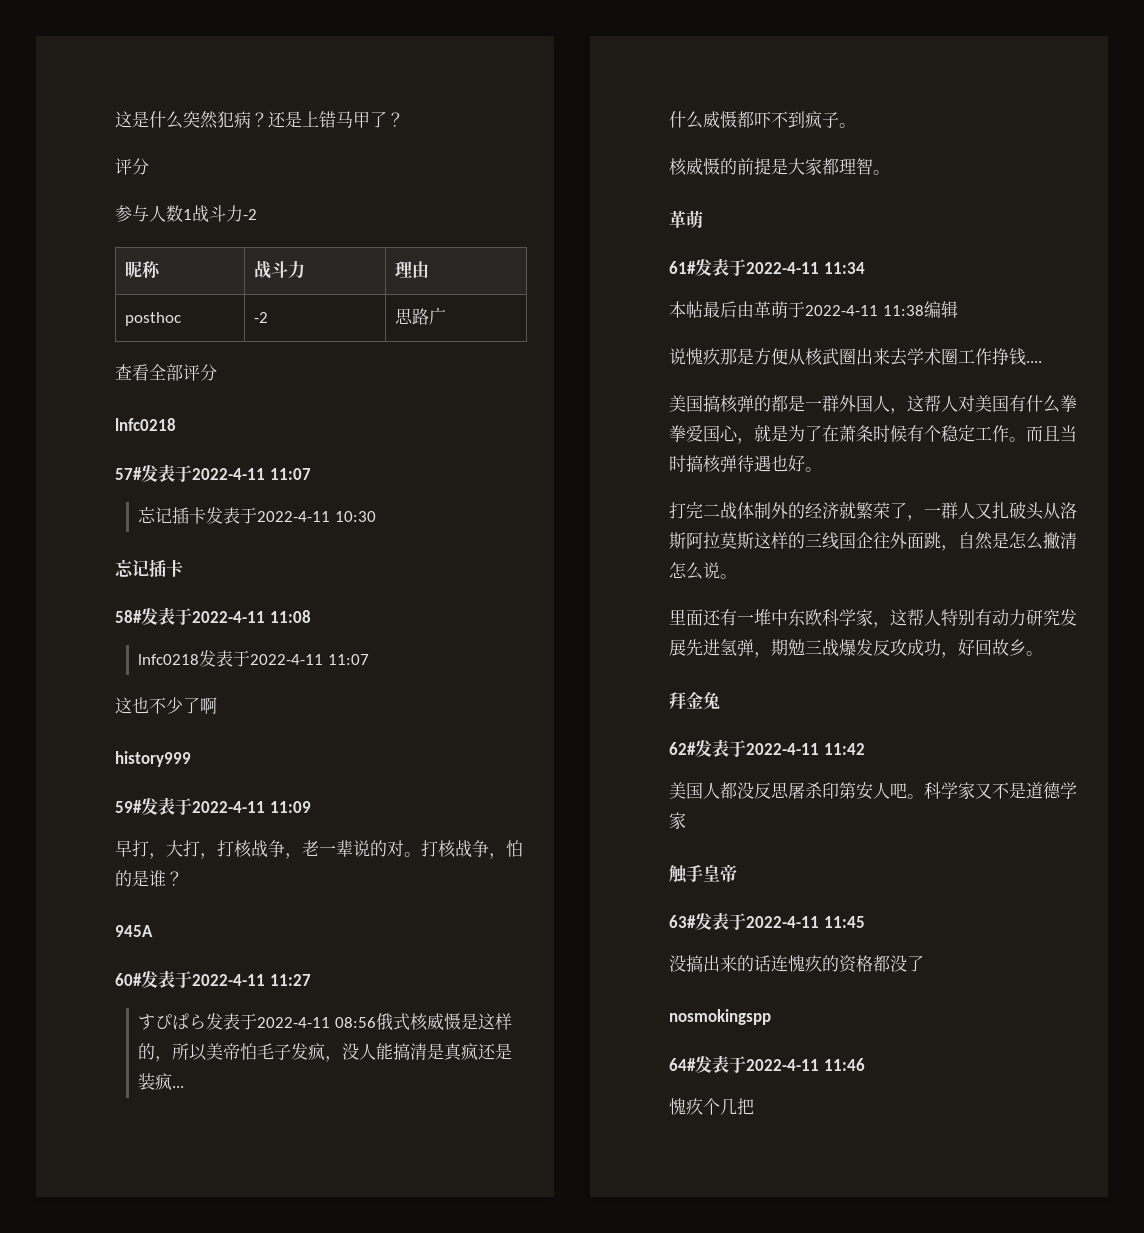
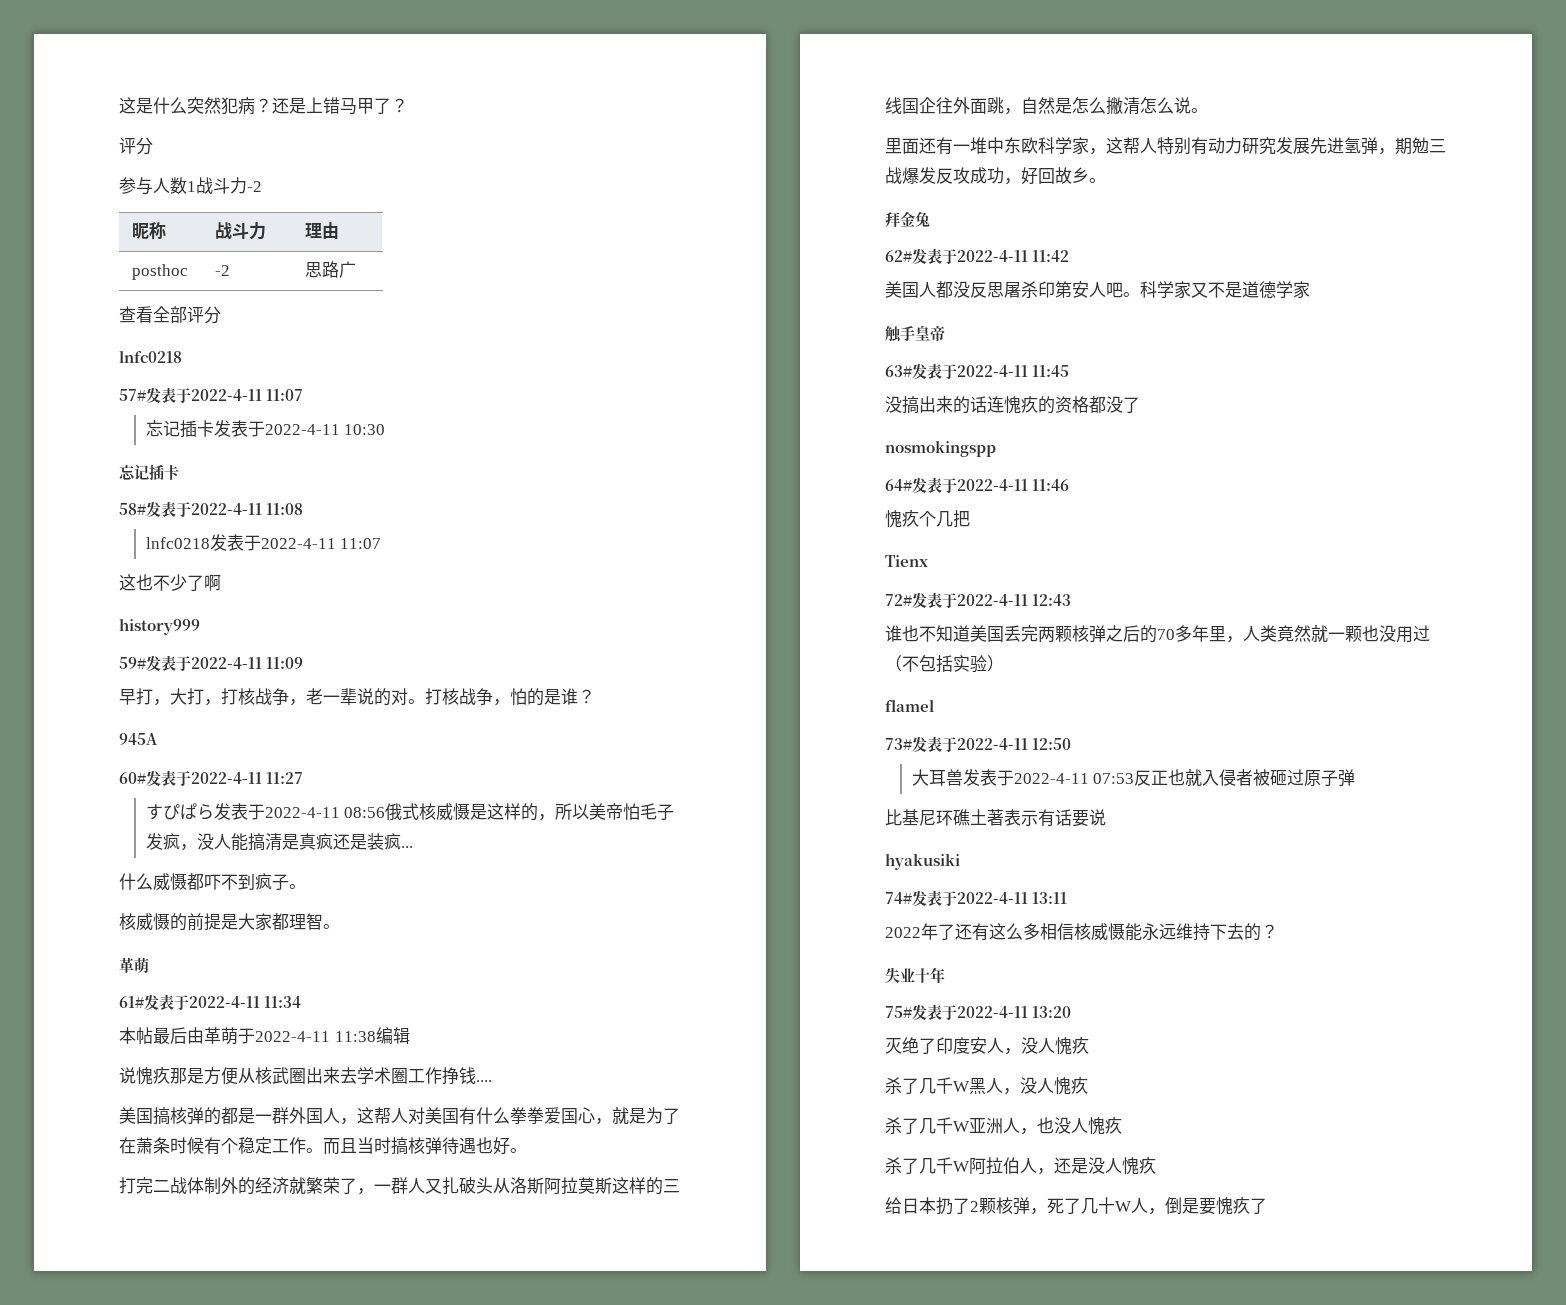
(754, 1106) none -> [885,555,928,567] [885,592,1072,609] [885,625,1430,643] [885,655,1004,673] [885,699,934,712] [885,736,1072,753] [911,769,1356,787] [885,809,1106,827] [885,853,960,870] [885,890,1068,907] [885,923,1278,941] [885,967,945,984] [885,1004,1072,1021] [885,1037,1089,1055] [885,1077,1088,1095] [885,1117,1122,1135] [885,1157,1156,1175] [885,1197,1267,1215] // Tienx // 72#发表于2022-4-11 12:43 // 谁也不知道美国丢完两颗核弹之后的70多年里，人类竟然就一颗也没用过（不包括实验） // flamel // 73#发表于2022-4-11 12:50 // 大耳兽发表于2022-4-11 07:53反正也就入侵者被砸过原子弹 // 比基尼环礁土著表示有话要说 // hyakusiki // 74#发表于2022-4-11 13:11 // 2022年了还有这么多相信核威慑能永远维持下去的？ // 失业十年 // 75#发表于2022-4-11 13:20 // 灭绝了印度安人，没人愧疚 // 杀了几千W黑人，没人愧疚 // 杀了几千W亚洲人，也没人愧疚 // 杀了几千W阿拉伯人，还是没人愧疚 // 给日本扔了2颗核弹，死了几十W人，倒是要愧疚了

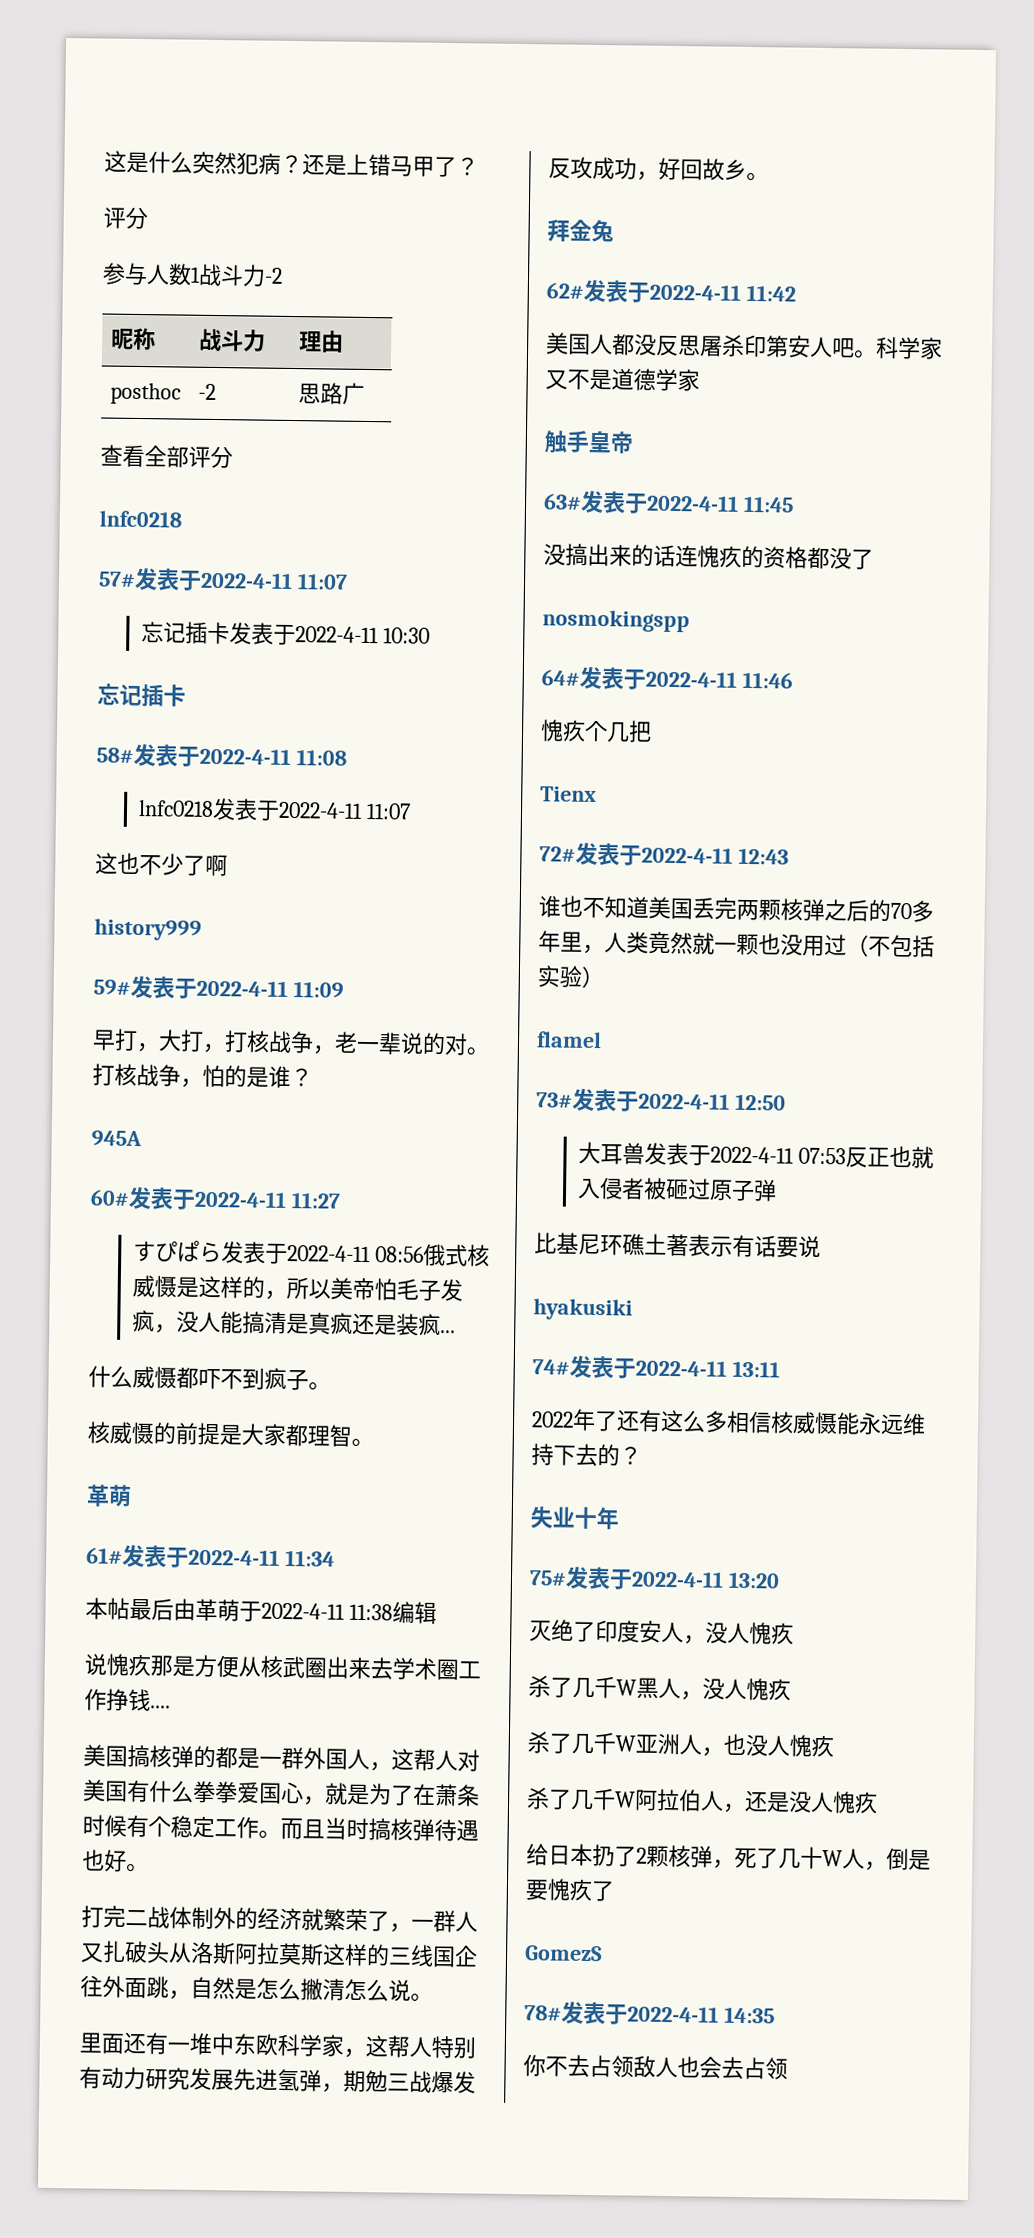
(1267, 1206) none -> [524,1945,603,1962] [524,2001,775,2025] [523,2054,788,2080] // GomezS // 78#发表于2022-4-11 14:35 // 你不去占领敌人也会去占领

